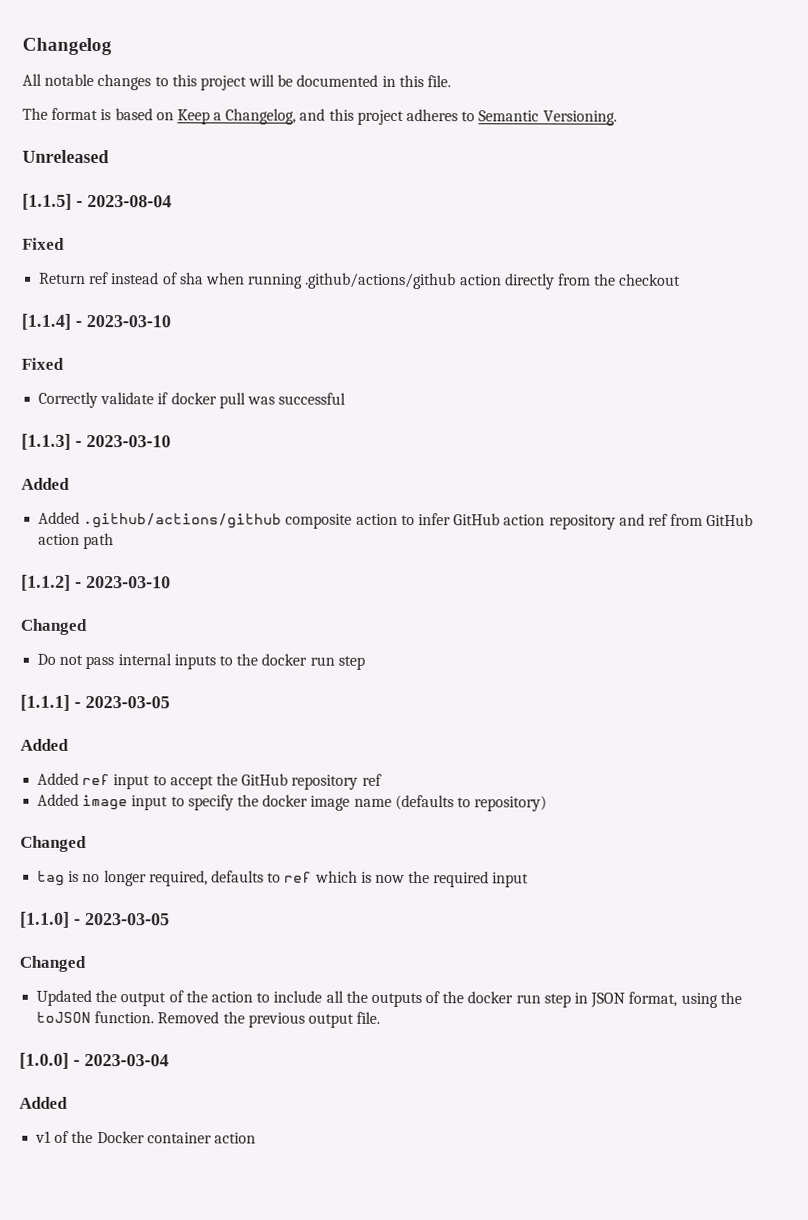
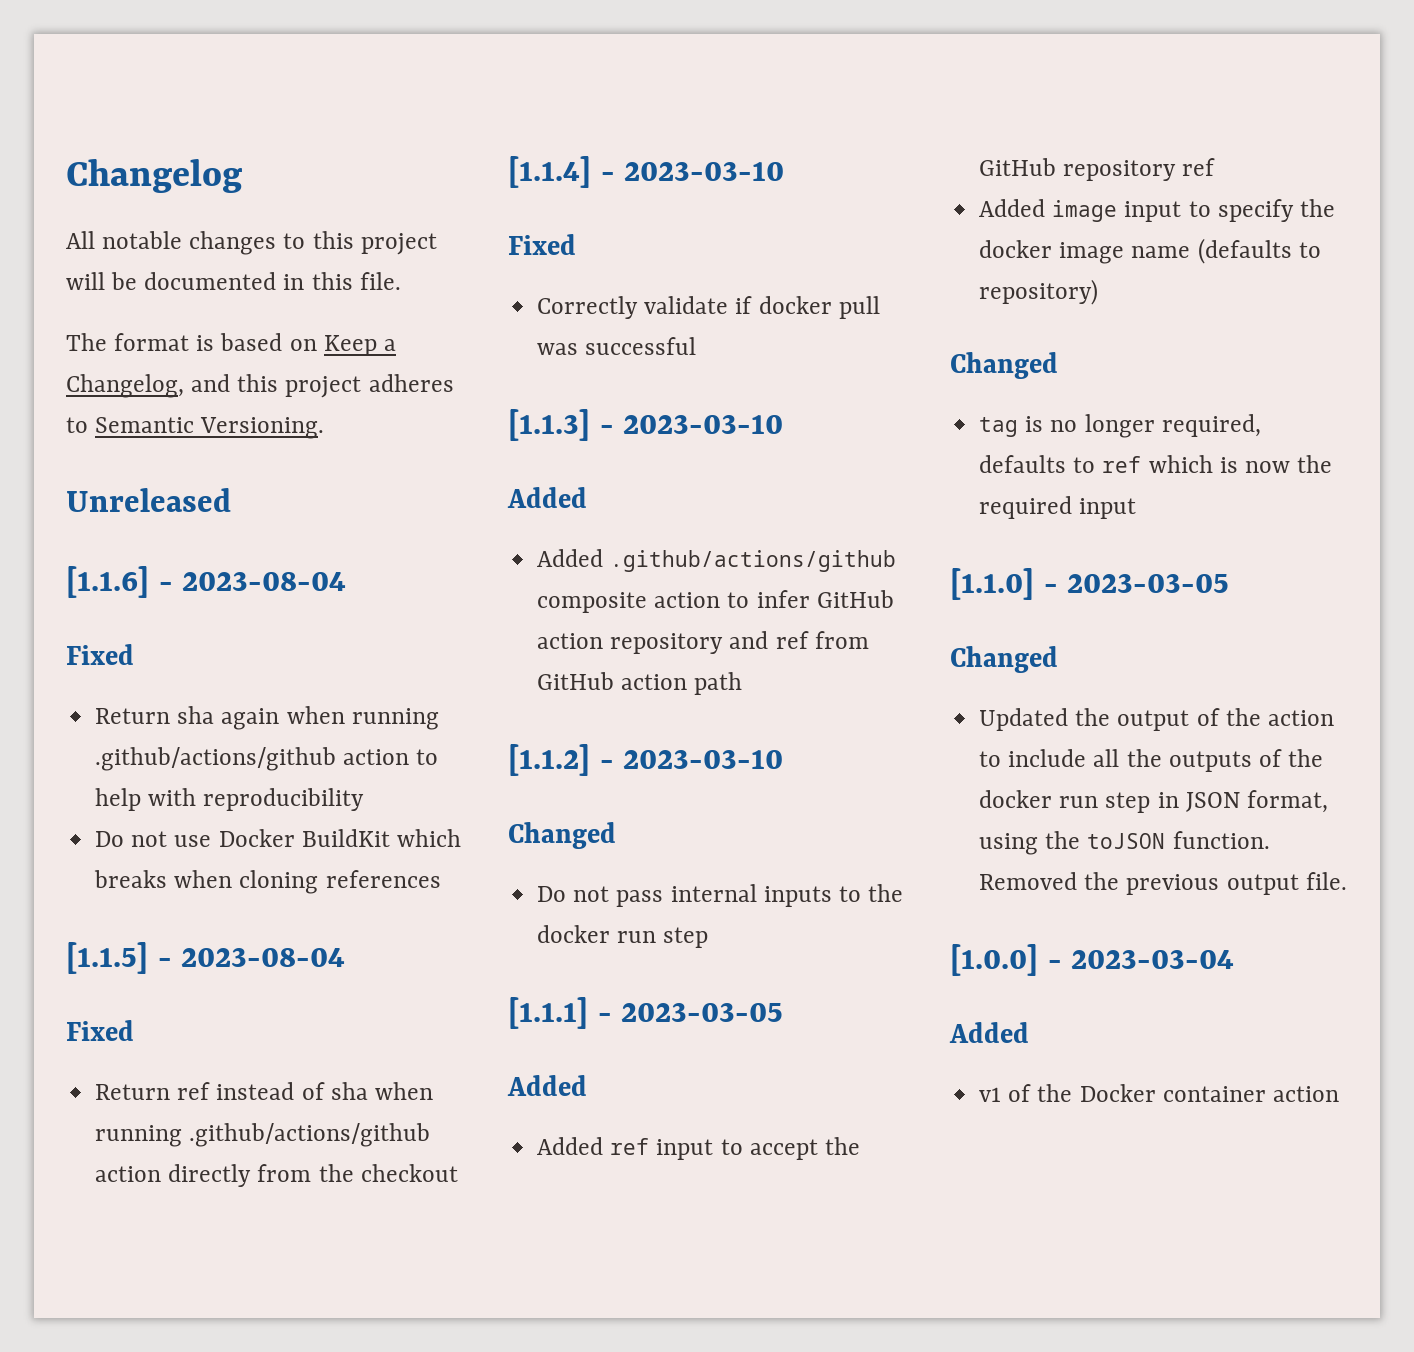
(109, 156) none -> [66,566,347,598] [66,644,134,665] [95,706,439,730] [95,747,439,771] [95,788,365,811] [95,829,461,847] [94,870,441,894] // [1.1.6] - 2023-08-04 // Fixed // Return sha again when running .github/actions/github action to help with reproducibility // Do not use Docker BuildKit which breaks when cloning references

